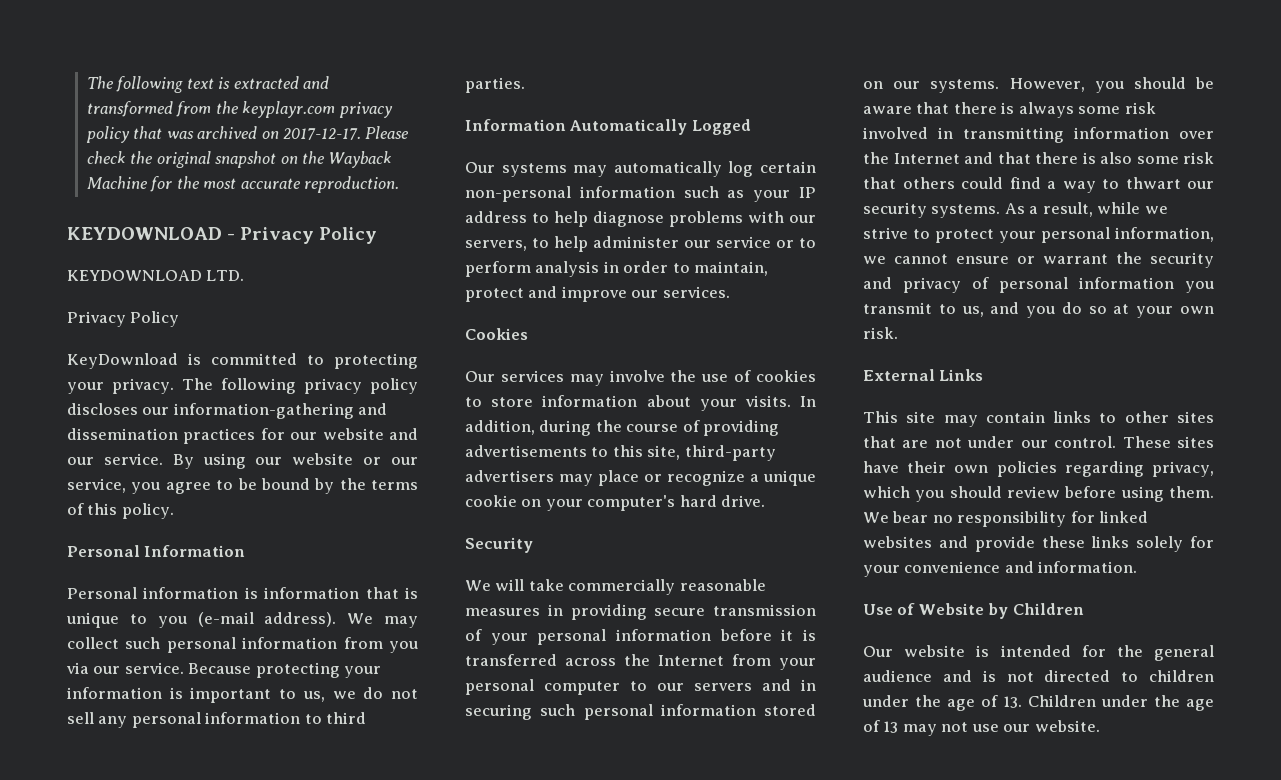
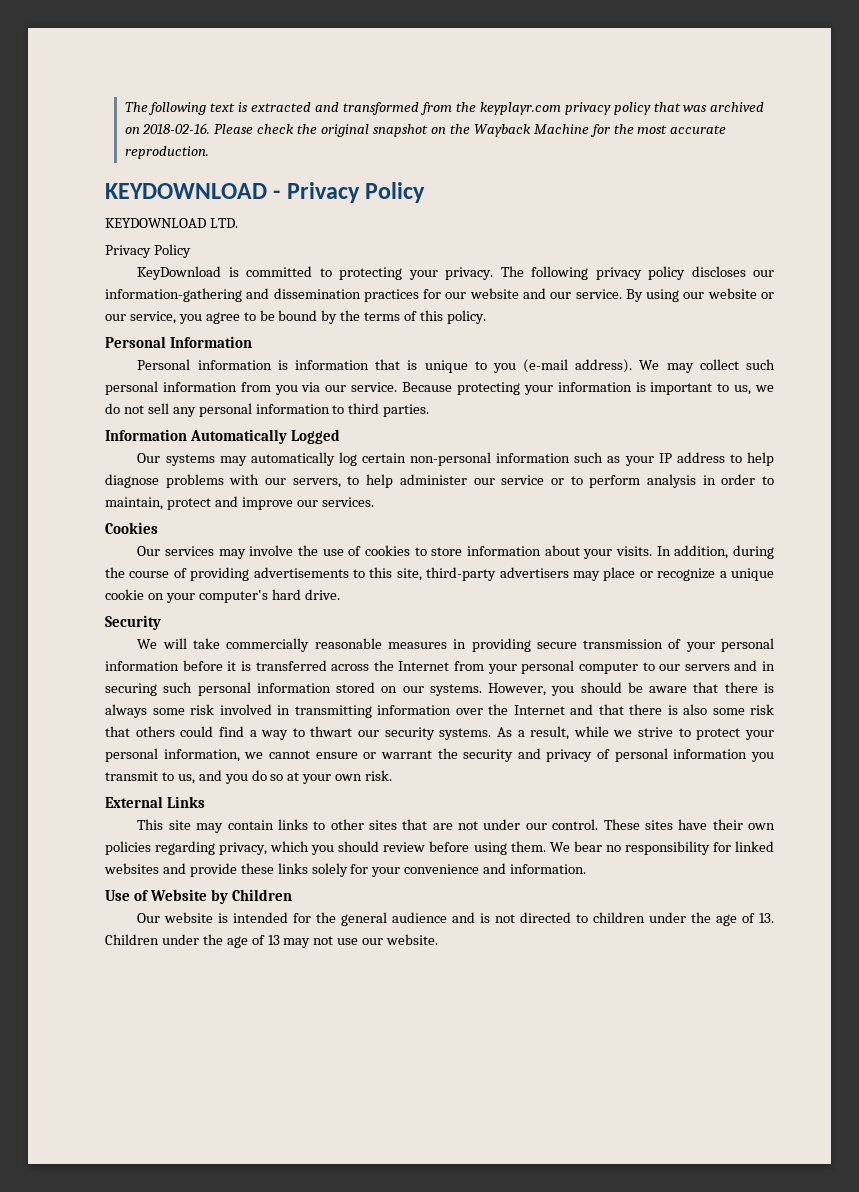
[282,128,361,140] 2017-12-17. -> [142,123,211,134] 2018-02-16.

